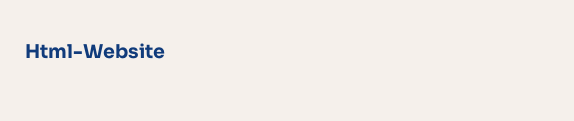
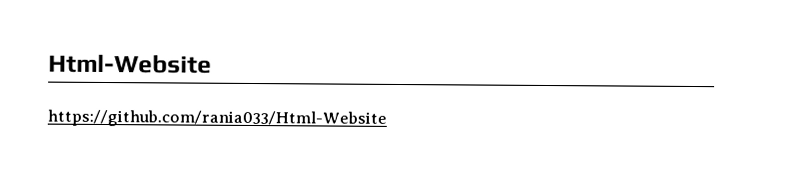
(165, 51) none -> [47,109,387,128] // https://github.com/rania033/Html-Website

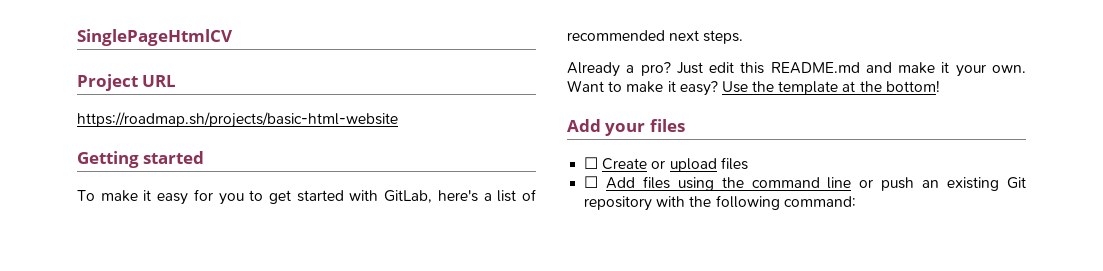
[48,53,212,74] [47,109,387,128] Html-Website // https://github.com/rania033/Html-Website -> [77,29,233,46] [77,74,177,91] [77,112,398,128] [77,151,205,168] [77,189,536,205] [567,30,744,44] [567,62,1026,77] [567,80,940,96] [567,119,685,136] [584,157,748,172] [584,176,1026,191] [584,195,856,211] SinglePageHtmlCV // Project URL // https://roadmap.sh/projects/basic-html-website // Getting started // To make it easy for you to get started with GitLab, here's a list of recommended next steps. // Already a pro? Just edit this README.md and make it your own. Want to make it easy? Use the template at the bottom! // Add your files // ☐ Create or upload files // ☐ Add files using the command line or push an existing Git repository with the following command:

